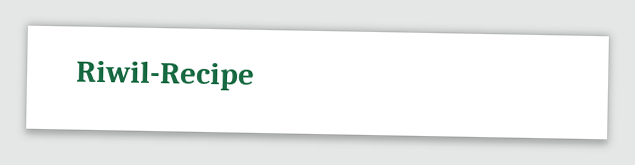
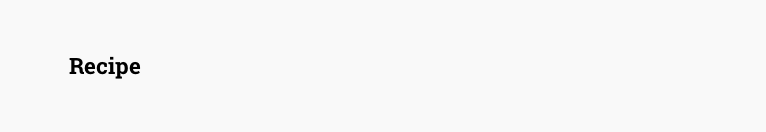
[75,59,255,91] Riwil-Recipe -> [69,56,141,79] Recipe

